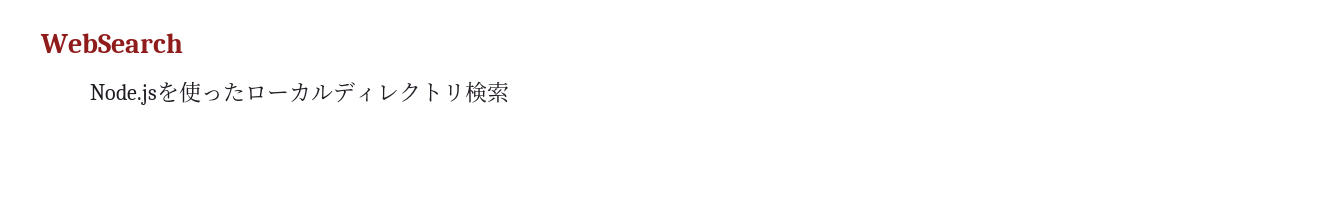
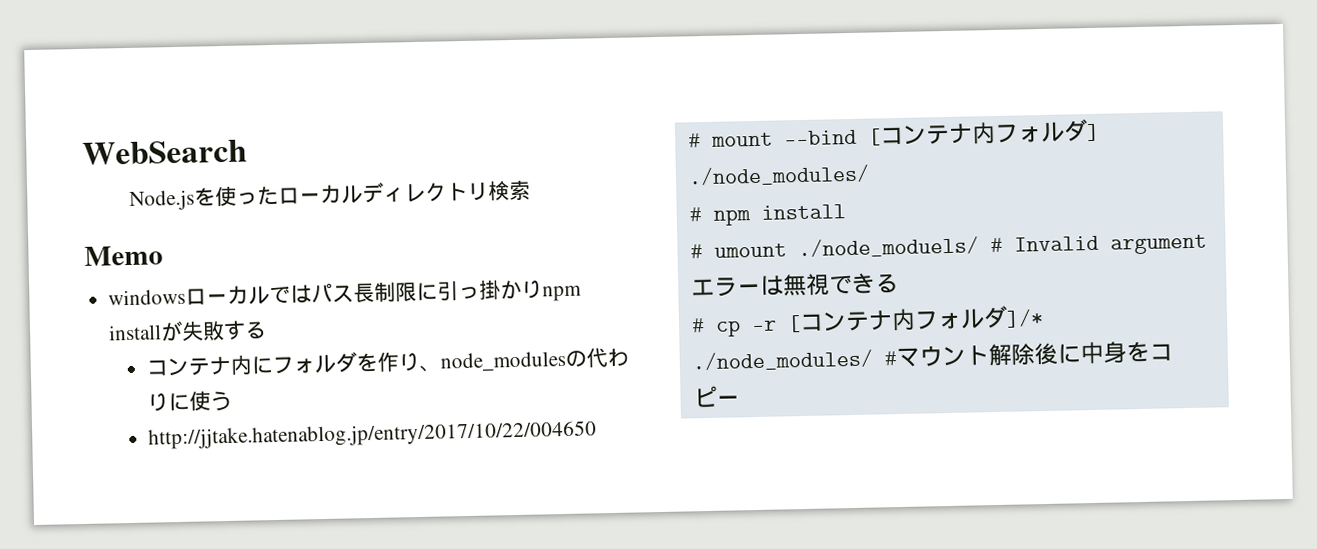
(510, 92) none -> [84,245,163,266] [108,279,583,306] [108,320,268,342] [145,347,629,377] [146,390,232,412] [147,420,597,450] [687,119,1100,148] [687,164,870,187] [688,204,846,226] [689,234,1207,259] [690,272,899,297] [690,305,1044,337] [691,340,1173,372] [692,385,740,408] // Memo // windowsローカルではパス長制限に引っ掛かりnpm installが失敗する // コンテナ内にフォルダを作り、node_modulesの代わりに使う // http://jjtake.hatenablog.jp/entry/2017/10/22/004650 // # mount --bind [コンテナ内フォルダ] ./node_modules/ // # npm install // # umount ./node_moduels/ # Invalid argumentエラーは無視できる // # cp -r [コンテナ内フォルダ]/* ./node_modules/ #マウント解除後に中身をコピー

